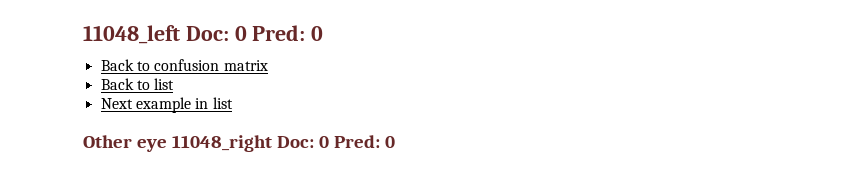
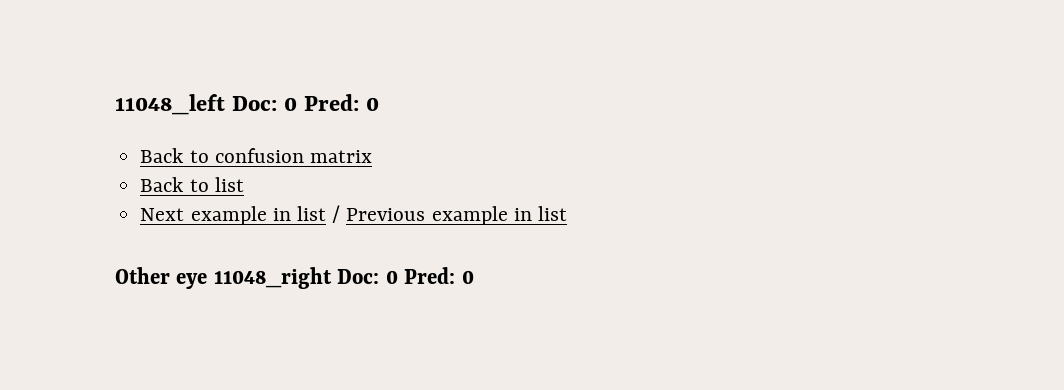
(233, 103) none -> [332,205,567,225] / Previous example in list

